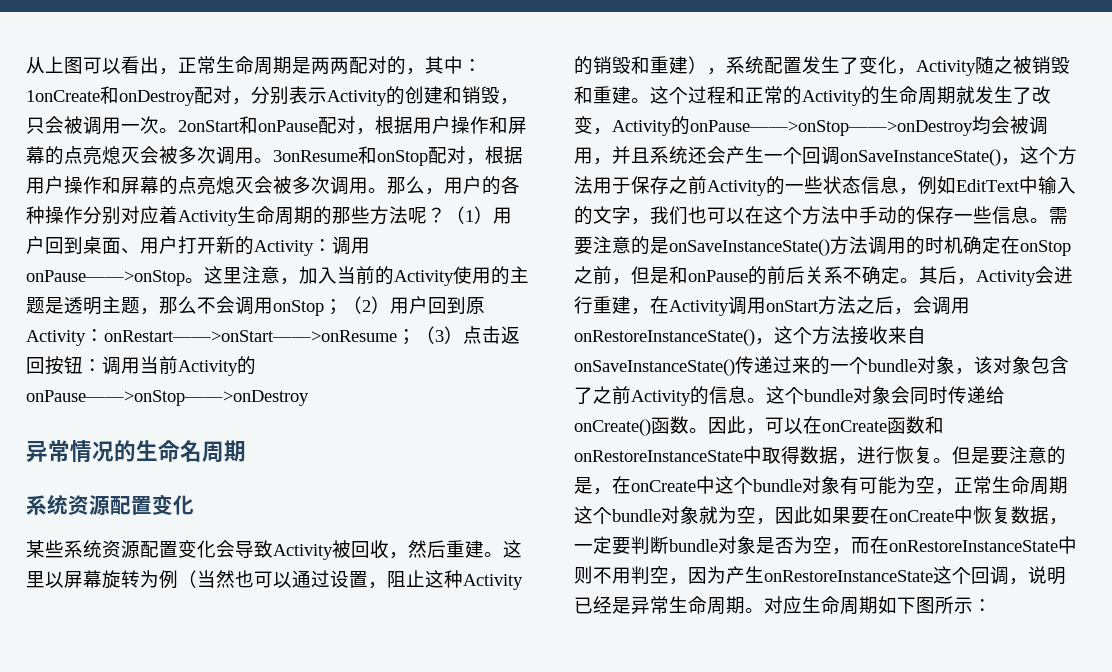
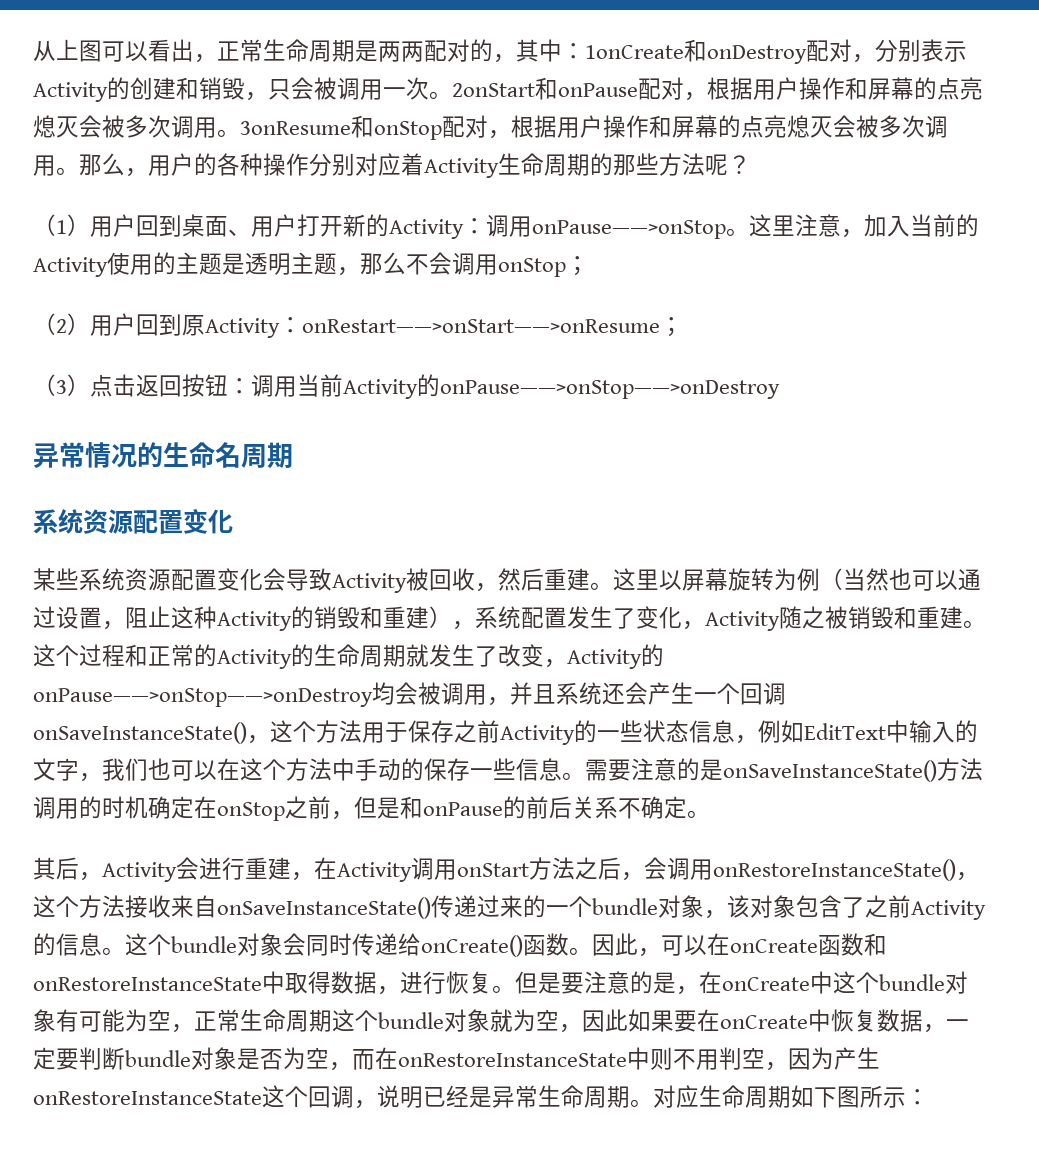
(446, 215) none -> (751, 164) //
(343, 307) none -> (589, 266) //
(416, 337) none -> (683, 327) //
(919, 280) none -> (710, 814) //

